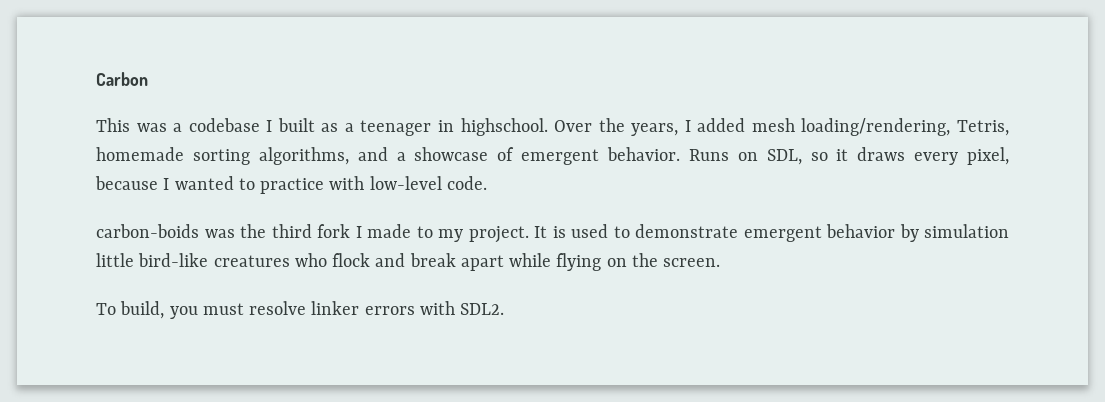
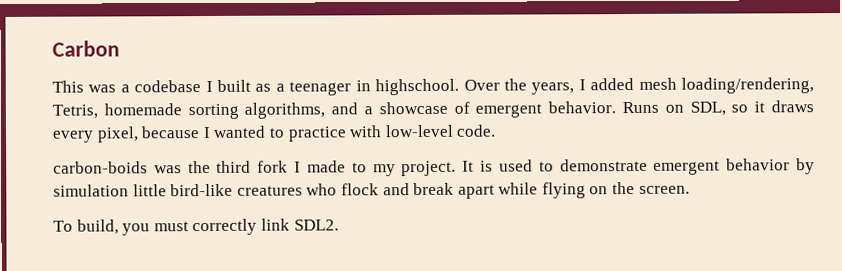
[249,301,455,315] resolve linker errors with -> [192,218,290,236] correctly link

